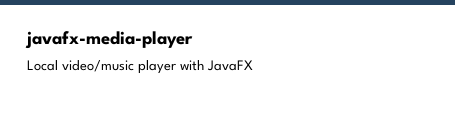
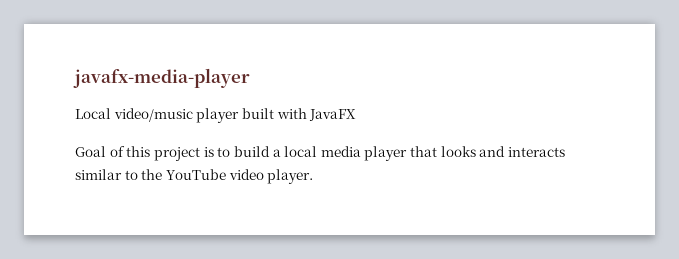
(176, 67) none -> [241,108,274,119] built
(253, 65) none -> [75,146,566,161] [75,169,314,184] // Goal of this project is to build a local media player that looks and interacts similar to the YouTube video player.

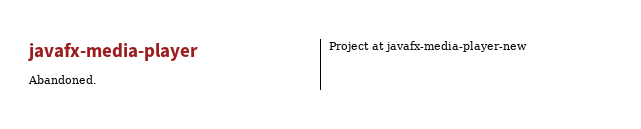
[75,108,357,123] [75,146,566,161] [75,169,314,184] Local video/music player built with JavaFX // Goal of this project is to build a local media player that looks and interacts similar to the YouTube video player. -> [28,75,97,84] [329,41,527,52] Abandoned. // Project at javafx-media-player-new

